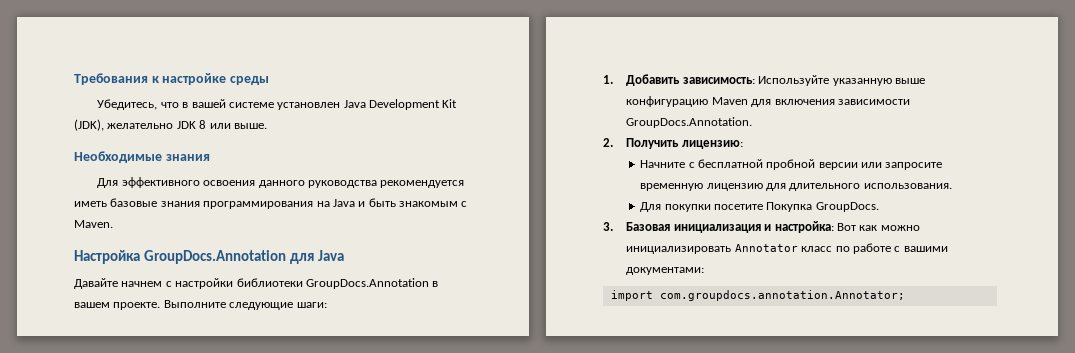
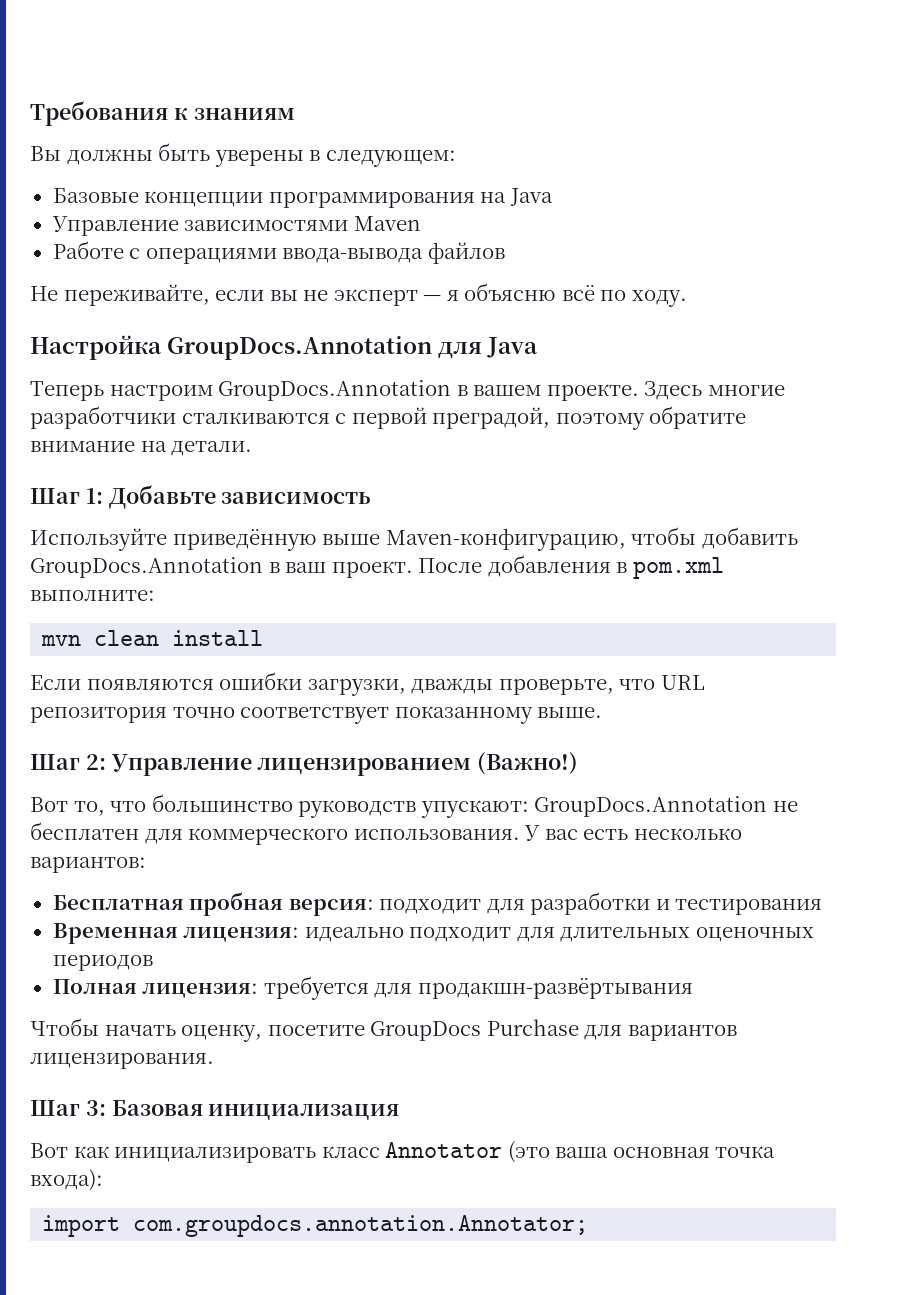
[162,73,269,85] [97,99,458,110] [74,119,267,131] [74,151,210,163] [97,177,465,188] [74,198,468,209] [74,220,113,228] [74,250,344,264] [74,278,439,289] [74,300,327,310] [603,74,925,86] [626,96,910,107] [626,117,753,128] [603,138,743,149] [640,159,943,170] [640,183,952,191] [640,202,879,212] [603,221,920,233] [626,243,948,254] [626,267,705,275] настройке среды // Убедитесь, что в вашей системе установлен Java Development Kit (JDK), желательно JDK 8 или выше. // Необходимые знания // Для эффективного освоения данного руководства рекомендуется иметь базовые знания программирования на Java и быть знакомым с Maven. // Настройка GroupDocs.Annotation для Java // Давайте начнем с настройки библиотеки GroupDocs.Annotation в вашем проекте. Выполните следующие шаги: // 1. Добавить зависимость: Используйте указанную выше конфигурацию Maven для включения зависимости GroupDocs.Annotation. // 2. Получить лицензию: // Начните с бесплатной пробной версии или запросите временную лицензию для длительного использования. // Для покупки посетите Покупка GroupDocs. // 3. Базовая инициализация и настройка: Вот как можно инициализировать Annotator класс по работе с вашими документами: -> [193,108,295,120] [30,143,456,167] [52,188,553,208] [51,216,421,236] [52,241,505,264] [30,283,687,307] [30,335,539,360] [30,380,785,401] [30,406,747,430] [30,441,253,456] [30,485,371,509] [30,527,798,551] [30,555,724,579] [30,590,155,601] [41,630,264,646] [30,672,705,696] [30,706,603,724] [30,752,579,776] [30,794,798,818] [30,822,742,845] [30,857,146,873] [52,892,823,916] [52,923,814,944] [52,955,153,971] [52,976,693,1000] [30,1018,737,1042] [30,1053,214,1069] [30,1100,400,1120] [30,1141,776,1163] [30,1169,103,1191] знаниям // Вы должны быть уверены в следующем: // Базовые концепции программирования на Java // Управление зависимостями Maven // Работе с операциями ввода‑вывода файлов // Не переживайте, если вы не эксперт — я объясню всё по ходу. // Настройка GroupDocs.Annotation для Java // Теперь настроим GroupDocs.Annotation в вашем проекте. Здесь многие разработчики сталкиваются с первой преградой, поэтому обратите внимание на детали. // Шаг 1: Добавьте зависимость // Используйте приведённую выше Maven‑конфигурацию, чтобы добавить GroupDocs.Annotation в ваш проект. После добавления в pom.xml выполните: // mvn clean install // Если появляются ошибки загрузки, дважды проверьте, что URL репозитория точно соответствует показанному выше. // Шаг 2: Управление лицензированием (Важно!) // Вот то, что большинство руководств упускают: GroupDocs.Annotation не бесплатен для коммерческого использования. У вас есть несколько вариантов: // Бесплатная пробная версия: подходит для разработки и тестирования // Временная лицензия: идеально подходит для длительных оценочных периодов // Полная лицензия: требуется для продакшн‑развёртывания // Чтобы начать оценку, посетите GroupDocs Purchase для вариантов лицензирования. // Шаг 3: Базовая инициализация // Вот как инициализировать класс Annotator (это ваша основная точка входа):

